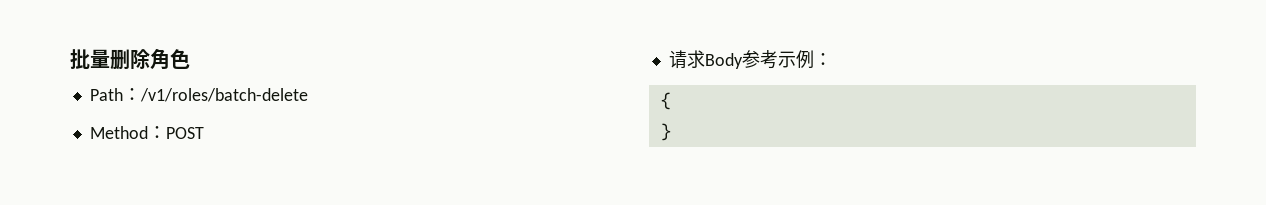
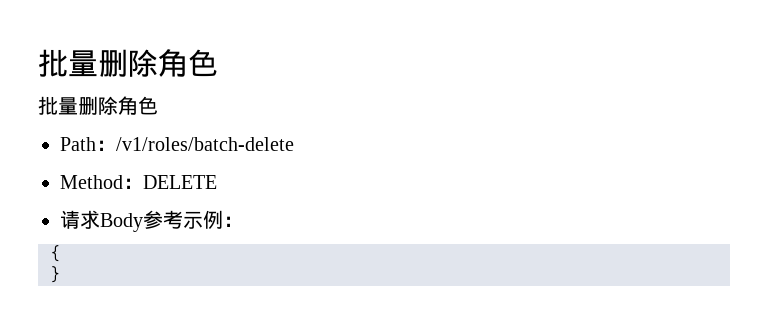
[70,48,190,70] 批量删除角色 -> [38,49,218,77] [38,96,158,115] 批量删除角色 // 批量删除角色
[165,127,204,139] POST -> [143,175,217,189] DELETE

